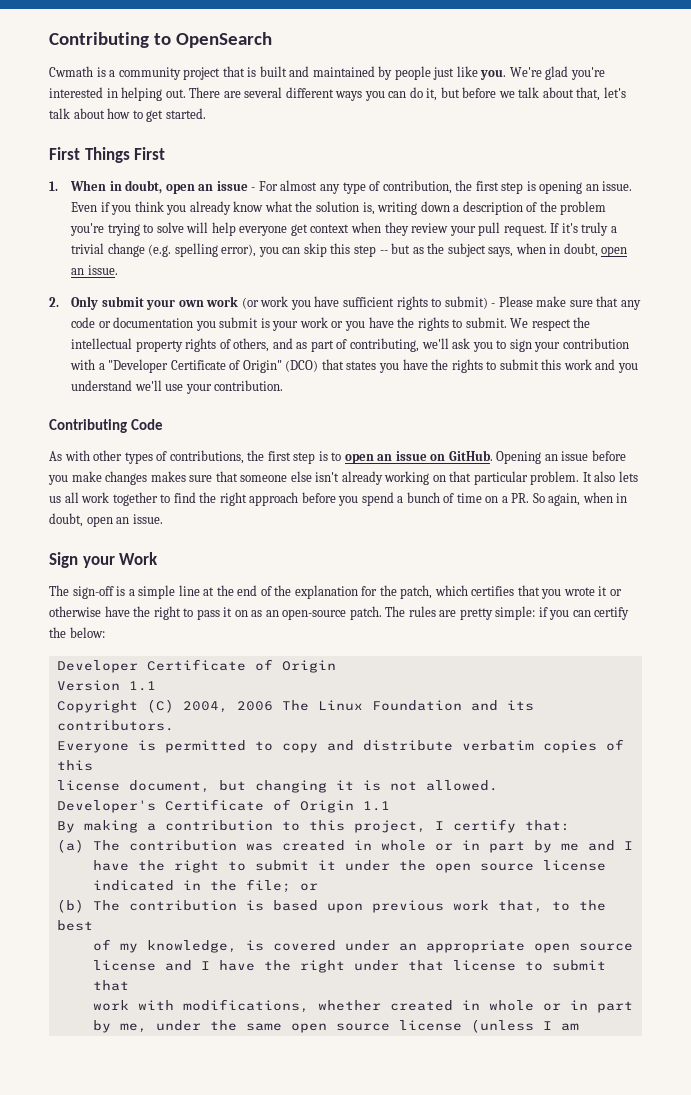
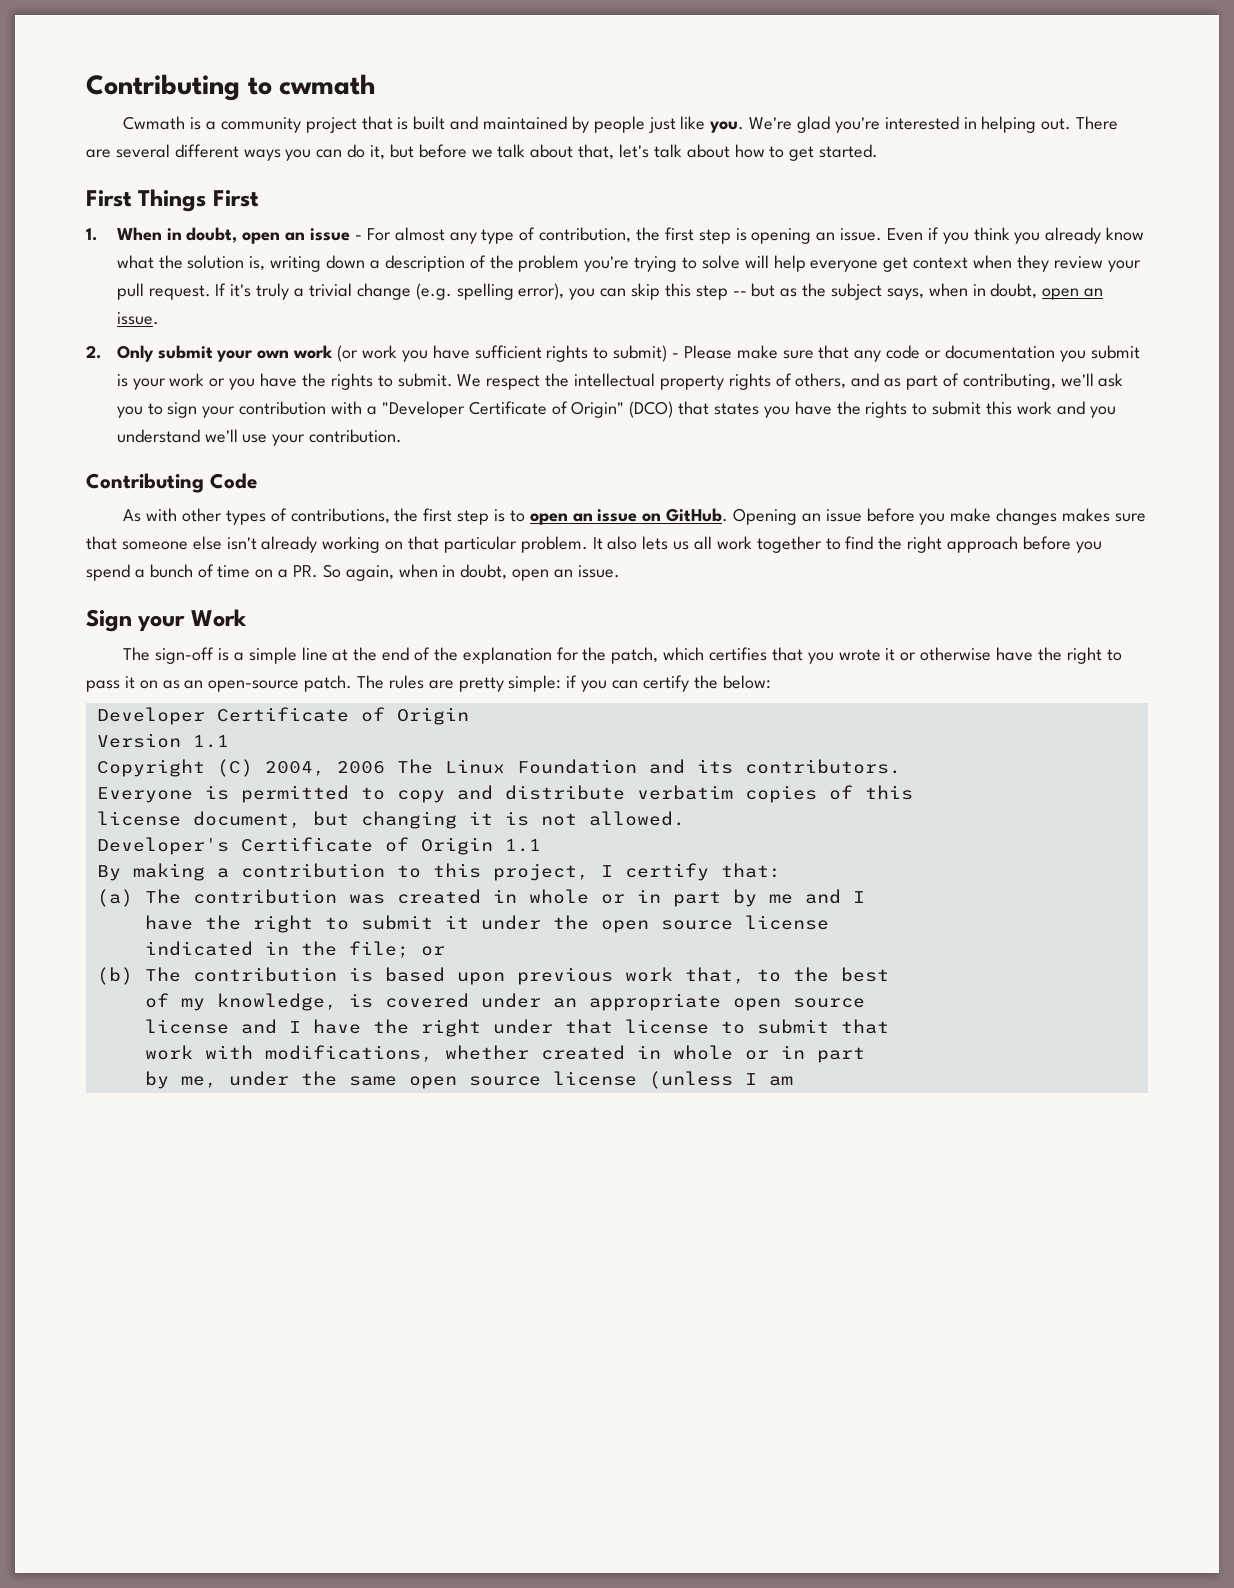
[176,32,273,48] OpenSearch -> [279,74,376,95] cwmath

